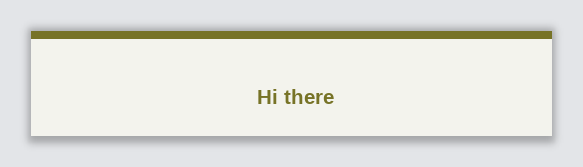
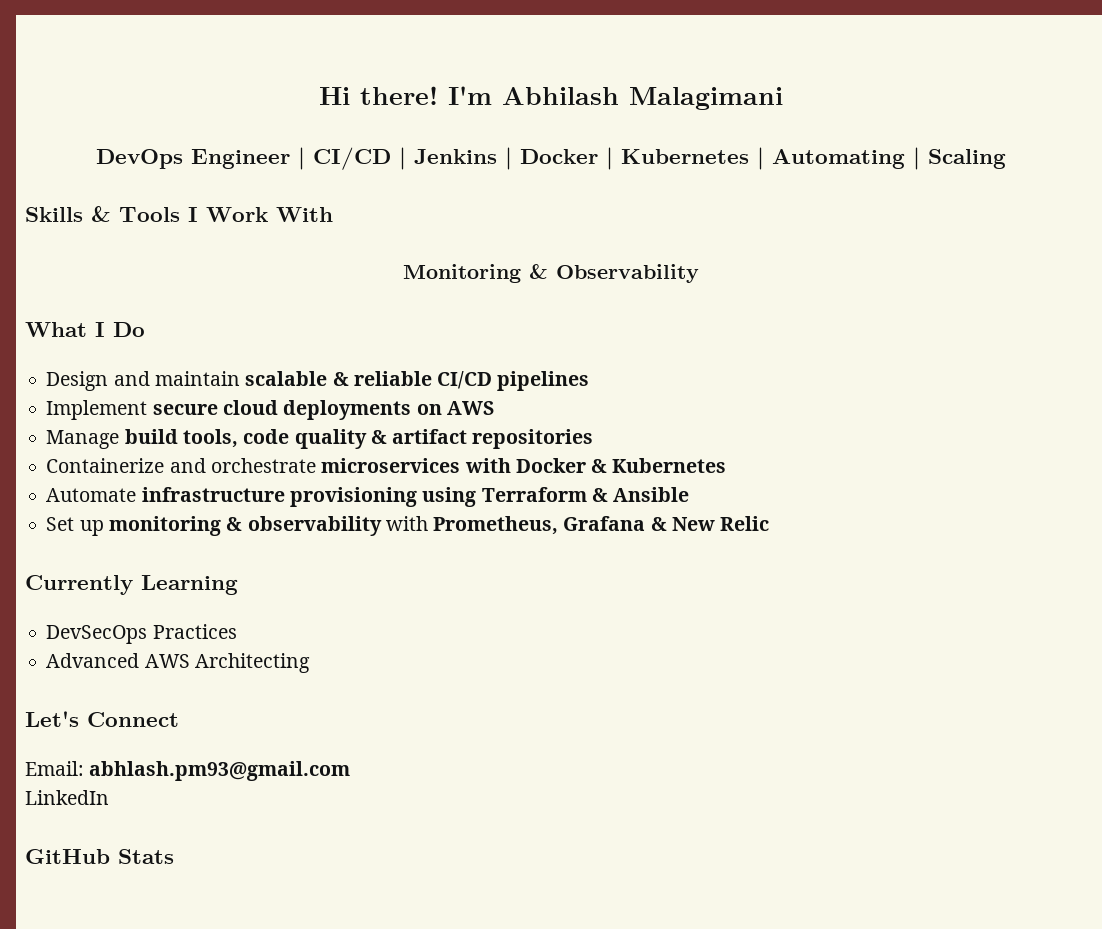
[283,89,334,104] there -> [360,86,783,110] [96,147,1006,170] [25,206,333,222] [403,264,699,283] [25,322,145,337] [46,371,590,391] [46,400,494,420] [46,429,594,449] [46,458,727,473] [46,487,690,507] [46,516,770,536] [25,575,238,595] [46,624,237,644] [46,653,310,673] [25,711,179,727] [25,761,351,781] [25,790,109,805] [25,849,174,864] there! I'm Abhilash Malagimani // DevOps Engineer | CI/CD | Jenkins | Docker | Kubernetes | Automating | Scaling // Skills & Tools I Work With // Monitoring & Observability // What I Do // Design and maintain scalable & reliable CI/CD pipelines // Implement secure cloud deployments on AWS // Manage build tools, code quality & artifact repositories // Containerize and orchestrate microservices with Docker & Kubernetes // Automate infrastructure provisioning using Terraform & Ansible // Set up monitoring & observability with Prometheus, Grafana & New Relic // Currently Learning // DevSecOps Practices // Advanced AWS Architecting // Let's Connect // Email: abhlash.pm93@gmail.com // LinkedIn // GitHub Stats

